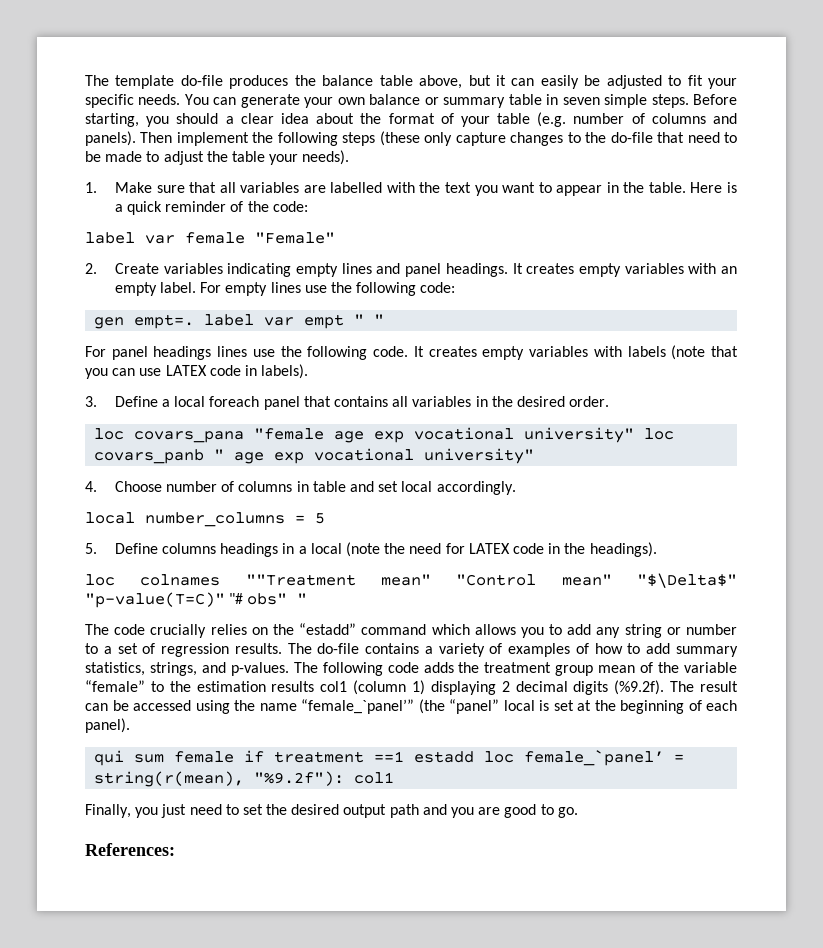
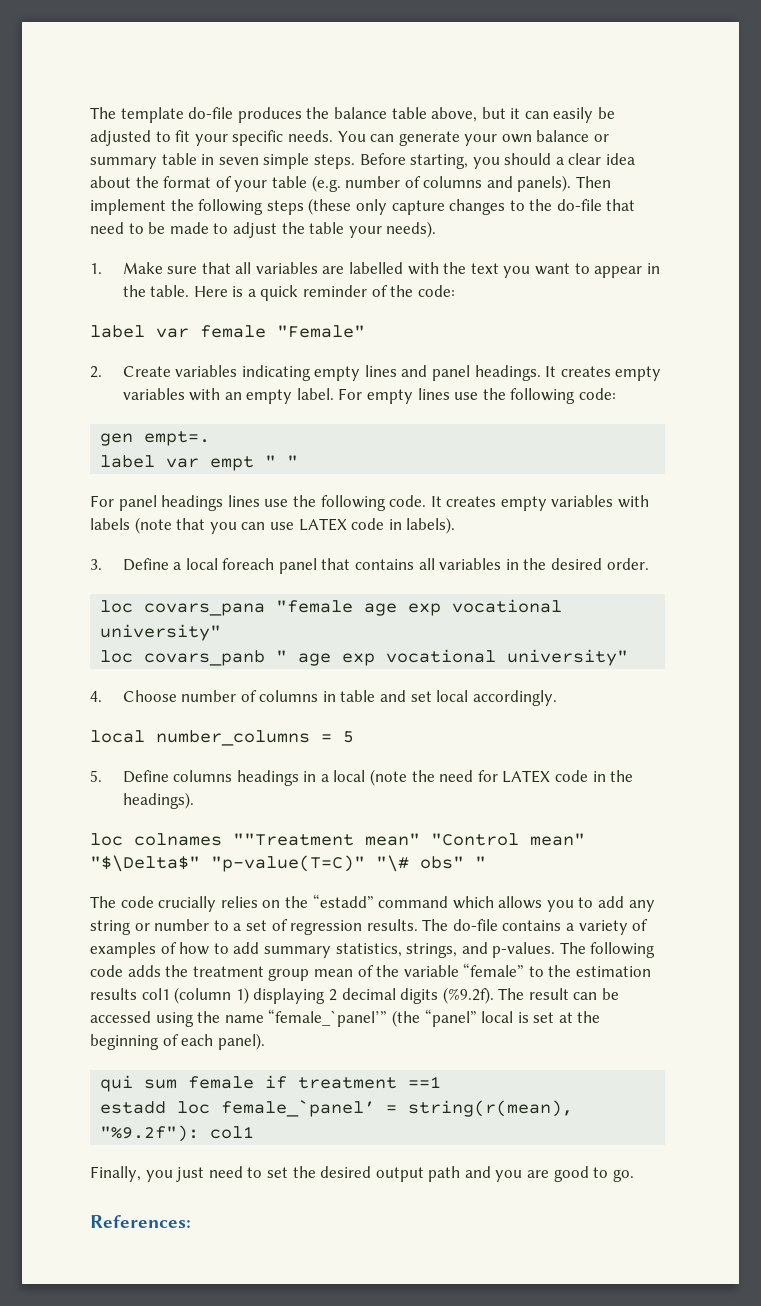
(195, 321) none -> (211, 438) //
(635, 435) none -> (222, 632) //
[229,593,244,604] "# -> [376,855,409,872] "\#
(405, 756) none -> (442, 1082) //

